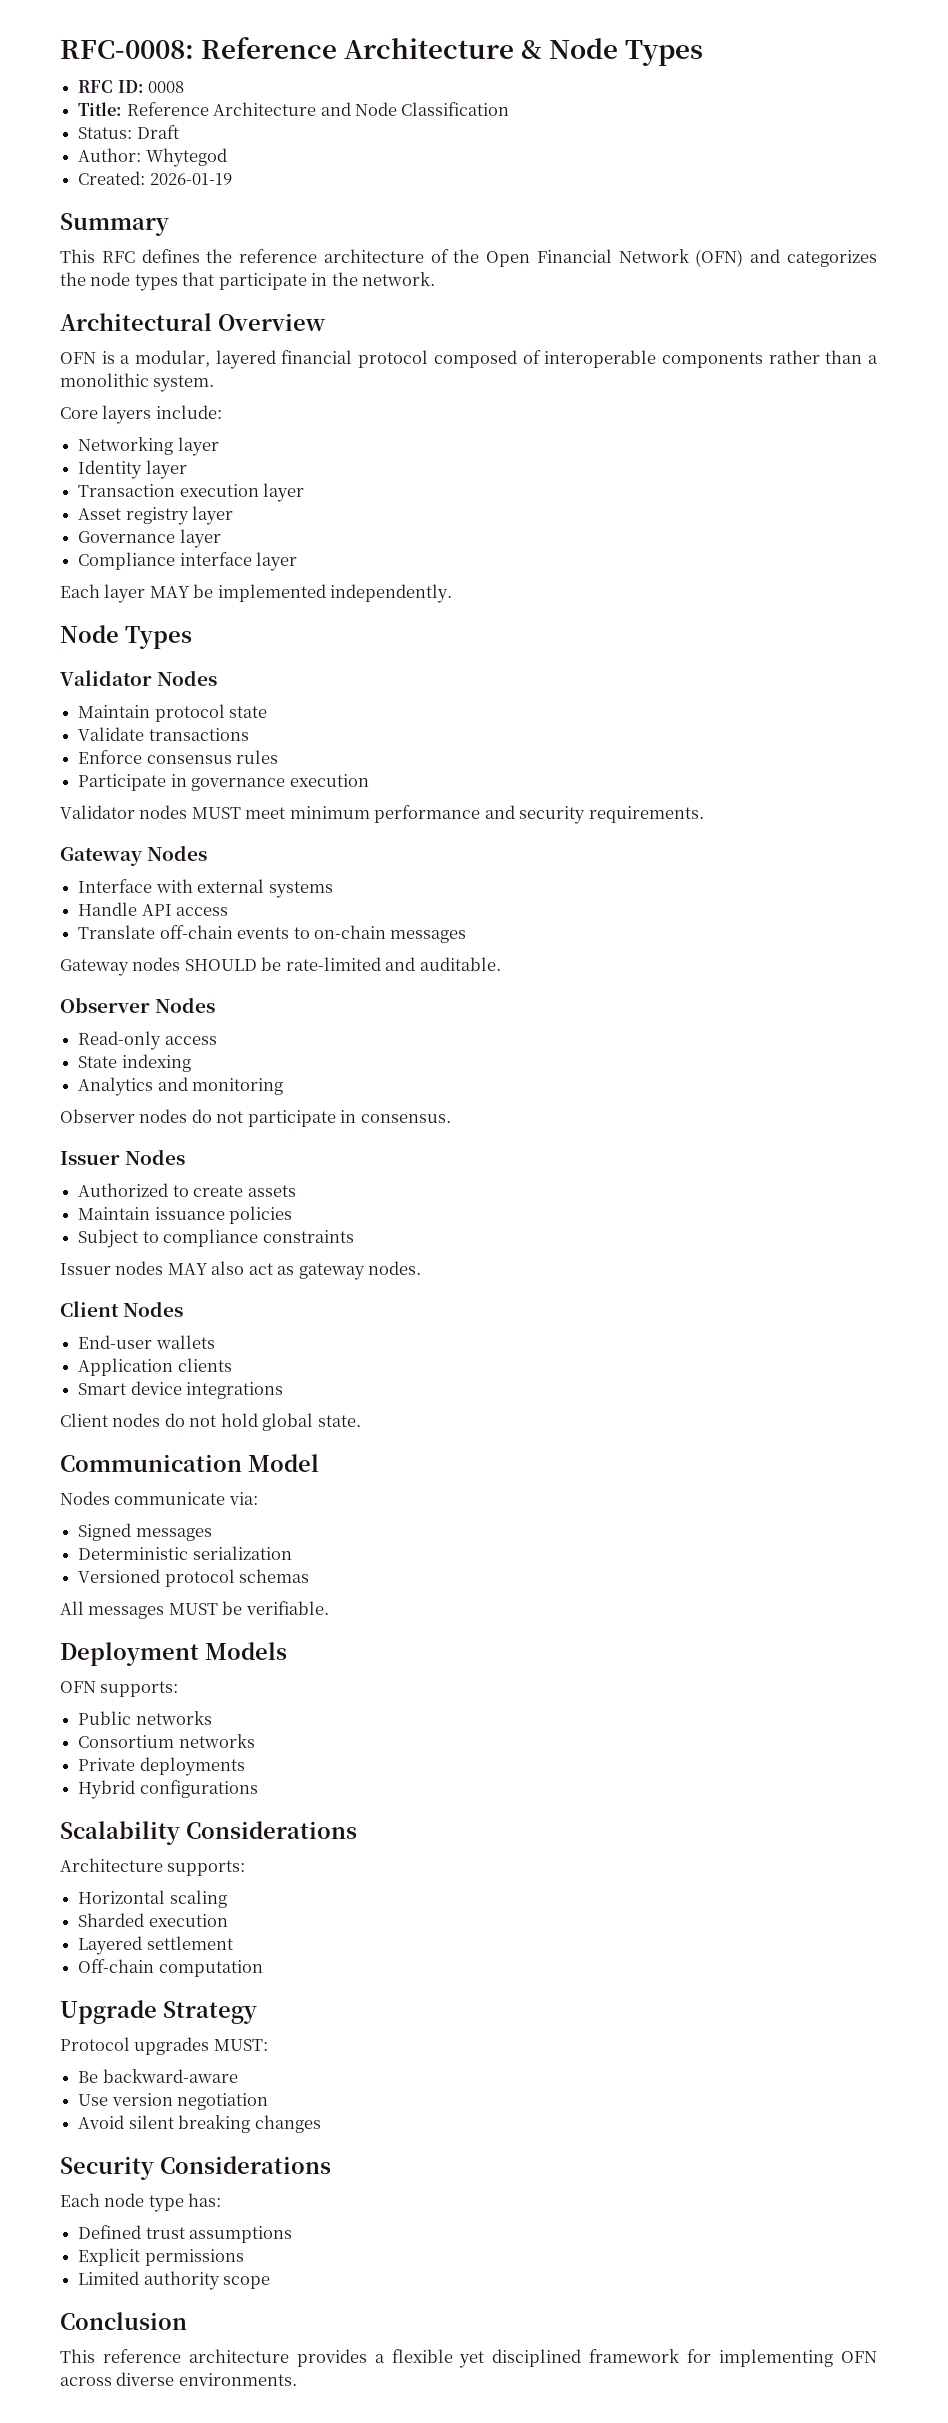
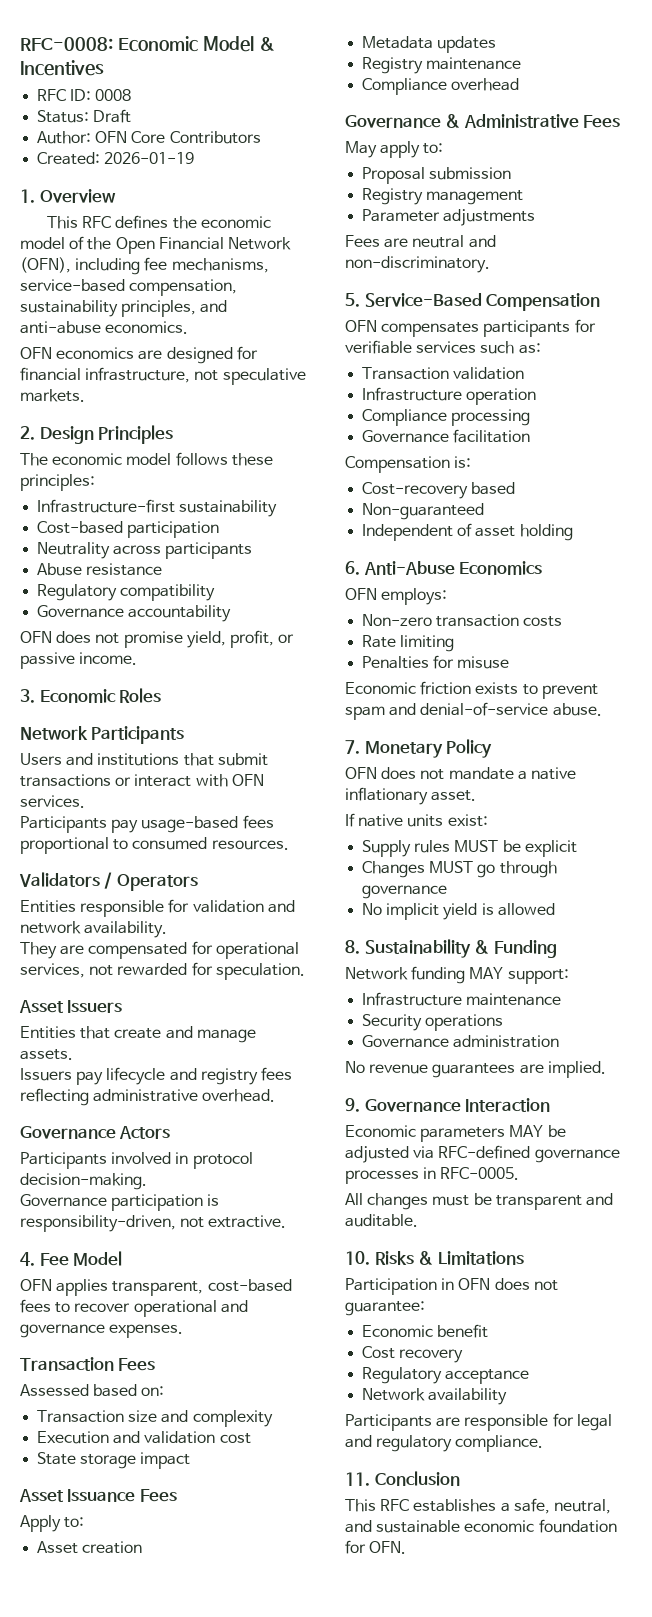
[201,37,704,66] [78,80,185,93] [78,102,510,116] Reference Architecture & Node Types // RFC ID: 0008 // Title: Reference Architecture and Node Classification -> [117,36,275,52] [20,60,104,76] [37,89,132,101] Economic Model & Incentives // RFC ID: 0008
[145,148,227,167] Whytegod -> [95,131,261,144] OFN Core Contributors
[60,213,169,236] Summary -> [20,189,116,203] 1. Overview
[239,249,424,263] reference architecture -> [200,216,271,228] [20,237,65,249] economic model
[695,249,877,267] [60,272,436,291] [60,313,326,331] [60,350,879,369] [60,373,215,392] [60,405,222,424] [78,437,219,456] [78,460,187,479] [78,483,305,502] [78,506,234,525] [78,529,221,548] [78,552,298,571] [60,584,453,603] [60,625,192,649] [60,670,218,686] [78,704,268,722] [78,727,249,741] [78,750,279,764] [78,774,369,791] [60,805,704,824] [60,845,208,866] [78,879,333,898] [78,902,229,916] [78,925,467,943] [60,957,501,976] [60,997,216,1013] [78,1031,217,1050] [78,1054,191,1072] [78,1077,284,1096] [60,1109,451,1127] [60,1149,186,1165] [78,1183,296,1197] [78,1206,293,1224] [78,1229,354,1248] [60,1261,422,1280] [60,1301,184,1317] [78,1335,215,1349] [78,1358,232,1376] [78,1381,284,1399] [60,1413,361,1431] [60,1454,319,1472] [60,1491,258,1505] [78,1523,212,1541] [78,1546,292,1560] [78,1569,310,1587] [60,1601,329,1619] [60,1642,287,1666] [60,1681,179,1697] [78,1711,212,1725] [78,1734,255,1748] [78,1757,245,1776] [78,1780,258,1799] [60,1821,357,1845] [60,1858,246,1876] [78,1890,227,1908] [78,1913,228,1927] [78,1936,233,1955] [78,1959,263,1977] [60,2000,257,2024] [60,2037,268,2055] [78,2069,238,2083] [78,2093,269,2110] [78,2115,321,2133] [60,2156,331,2180] [60,2193,222,2212] [78,2225,293,2243] [78,2248,244,2266] [78,2271,271,2290] [60,2312,187,2330] [60,2349,877,2368] [60,2372,297,2386] (OFN) and categorizes the node types that participate in the network. // Architectural Overview // OFN is a modular, layered financial protocol composed of interoperable components rather than a monolithic system. // Core layers include: // Networking layer // Identity layer // Transaction execution layer // Asset registry layer // Governance layer // Compliance interface layer // Each layer MAY be implemented independently. // Node Types // Validator Nodes // Maintain protocol state // Validate transactions // Enforce consensus rules // Participate in governance execution // Validator nodes MUST meet minimum performance and security requirements. // Gateway Nodes // Interface with external systems // Handle API access // Translate off-chain events to on-chain messages // Gateway nodes SHOULD be rate-limited and auditable. // Observer Nodes // Read-only access // State indexing // Analytics and monitoring // Observer nodes do not participate in consensus. // Issuer Nodes // Authorized to create assets // Maintain issuance policies // Subject to compliance constraints // Issuer nodes MAY also act as gateway nodes. // Client Nodes // End-user wallets // Application clients // Smart device integrations // Client nodes do not hold global state. // Communication Model // Nodes communicate via: // Signed messages // Deterministic serialization // Versioned protocol schemas // All messages MUST be verifiable. // Deployment Models // OFN supports: // Public networks // Consortium networks // Private deployments // Hybrid configurations // Scalability Considerations // Architecture supports: // Horizontal scaling // Sharded execution // Layered settlement // Off-chain computation // Upgrade Strategy // Protocol upgrades MUST: // Be backward-aware // Use version negotiation // Avoid silent breaking changes // Security Considerations // Each node type has: // Defined trust assumptions // Explicit permissions // Limited authority scope // Conclusion // This reference architecture provides a flexible yet disciplined framework for implementing OFN across diverse environments. -> [20,257,269,275] [20,279,238,296] [20,300,228,317] [20,321,189,334] [20,346,258,364] [20,367,306,385] [20,389,85,402] [20,425,174,444] [20,452,273,466] [20,474,95,491] [37,499,278,517] [37,521,220,538] [37,542,253,559] [37,563,163,576] [37,584,216,601] [37,605,232,622] [20,630,295,648] [20,652,138,669] [20,688,162,703] [20,726,185,744] [20,753,268,766] [20,774,264,787] [20,795,85,808] [20,815,274,833] [20,837,289,854] [19,872,198,891] [20,899,295,917] [20,921,168,938] [20,941,299,959] [20,962,305,980] [19,1000,123,1013] [20,1026,256,1043] [20,1049,73,1060] [20,1067,292,1085] [20,1088,276,1106] [20,1126,171,1139] [20,1152,253,1169] [20,1173,147,1190] [20,1194,220,1211] [20,1215,287,1232] [20,1251,123,1266] [20,1279,292,1296] [20,1299,248,1317] [20,1324,184,1338] [20,1357,156,1371] [20,1384,165,1397] [37,1410,273,1427] [37,1431,251,1444] [37,1452,191,1469] [19,1489,177,1502] [20,1515,85,1532] [37,1541,143,1554] [362,36,497,53] [362,57,522,74] [362,78,520,95] [345,114,621,128] [345,141,444,158] [362,167,512,184] [362,188,524,205] [362,209,536,226] [345,235,496,248] [345,256,490,273] [345,293,601,311] [345,319,596,337] [345,340,541,354] [362,367,525,380] [362,387,537,405] [362,409,531,426] [362,429,531,443] [345,456,472,473] [362,482,516,499] [362,503,485,520] [362,523,573,541] [345,561,543,575] [345,588,448,605] [362,614,563,627] [362,635,455,652] [362,655,510,669] [345,681,598,699] [345,702,602,720] [345,739,493,758] [345,767,576,780] [345,787,477,805] [345,813,488,827] [362,840,577,857] [362,861,557,878] [362,885,448,899] [362,903,555,920] [345,939,557,958] [345,966,569,984] [362,992,562,1006] [362,1014,504,1031] [362,1035,560,1048] [345,1061,606,1078] [345,1098,551,1112] [345,1125,566,1142] [345,1145,620,1163] [345,1167,520,1184] [345,1193,613,1210] [345,1214,418,1227] [345,1251,524,1265] [345,1278,558,1295] [345,1301,425,1316] [362,1324,489,1338] [362,1346,464,1363] [362,1367,530,1384] [362,1388,508,1405] [345,1413,612,1431] [345,1435,544,1452] [345,1471,460,1486] [345,1498,611,1514] [345,1519,617,1533] [345,1540,407,1554] (OFN), including fee mechanisms, service-based compensation, sustainability principles, and anti-abuse economics. // OFN economics are designed for financial infrastructure, not speculative markets. // 2. Design Principles // The economic model follows these principles: // Infrastructure-first sustainability // Cost-based participation // Neutrality across participants // Abuse resistance // Regulatory compatibility // Governance accountability // OFN does not promise yield, profit, or passive income. // 3. Economic Roles // Network Participants // Users and institutions that submit transactions or interact with OFN services. // Participants pay usage-based fees proportional to consumed resources. // Validators / Operators // Entities responsible for validation and network availability. // They are compensated for operational services, not rewarded for speculation. // Asset Issuers // Entities that create and manage assets. // Issuers pay lifecycle and registry fees reflecting administrative overhead. // Governance Actors // Participants involved in protocol decision-making. // Governance participation is responsibility-driven, not extractive. // 4. Fee Model // OFN applies transparent, cost-based fees to recover operational and governance expenses. // Transaction Fees // Assessed based on: // Transaction size and complexity // Execution and validation cost // State storage impact // Asset Issuance Fees // Apply to: // Asset creation // Metadata updates // Registry maintenance // Compliance overhead // Governance & Administrative Fees // May apply to: // Proposal submission // Registry management // Parameter adjustments // Fees are neutral and non-discriminatory. // 5. Service-Based Compensation // OFN compensates participants for verifiable services such as: // Transaction validation // Infrastructure operation // Compliance processing // Governance facilitation // Compensation is: // Cost-recovery based // Non-guaranteed // Independent of asset holding // 6. Anti-Abuse Economics // OFN employs: // Non-zero transaction costs // Rate limiting // Penalties for misuse // Economic friction exists to prevent spam and denial-of-service abuse. // 7. Monetary Policy // OFN does not mandate a native inflationary asset. // If native units exist: // Supply rules MUST be explicit // Changes MUST go through governance // No implicit yield is allowed // 8. Sustainability & Funding // Network funding MAY support: // Infrastructure maintenance // Security operations // Governance administration // No revenue guarantees are implied. // 9. Governance Interaction // Economic parameters MAY be adjusted via RFC-defined governance processes in RFC-0005. // All changes must be transparent and auditable. // 10. Risks & Limitations // Participation in OFN does not guarantee: // Economic benefit // Cost recovery // Regulatory acceptance // Network availability // Participants are responsible for legal and regulatory compliance. // 11. Conclusion // This RFC establishes a safe, neutral, and sustainable economic foundation for OFN.

